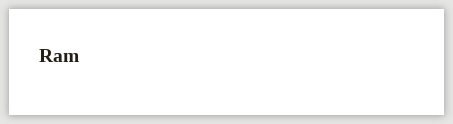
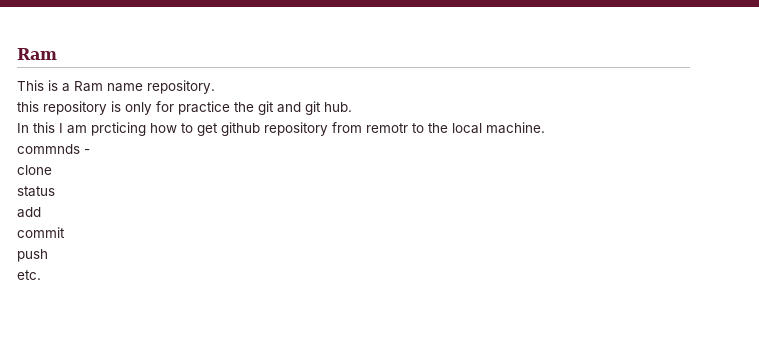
[39,49,79,62] Ram -> [17,48,57,60] [17,80,215,94] [17,101,352,115] [17,122,545,136] [17,144,90,154] [17,165,52,175] [17,186,55,197] [17,207,41,218] [17,227,65,238] [17,249,48,262] [17,270,41,280] Ram // This is a Ram name repository. // this repository is only for practice the git and git hub. // In this I am prcticing how to get github repository from remotr to the local machine. // commnds - // clone // status // add // commit // push // etc.

